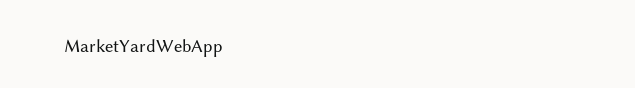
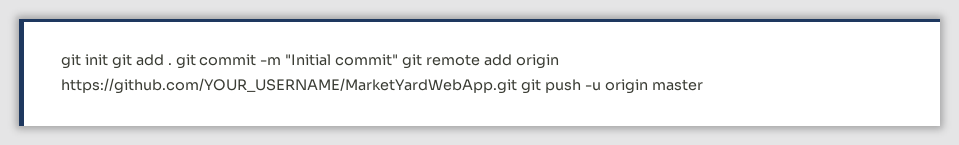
[64,39,223,57] MarketYardWebApp -> [61,54,559,69] [61,78,703,94] git init git add . git commit -m "Initial commit" git remote add origin https://github.com/YOUR_USERNAME/MarketYardWebApp.git git push -u origin master

